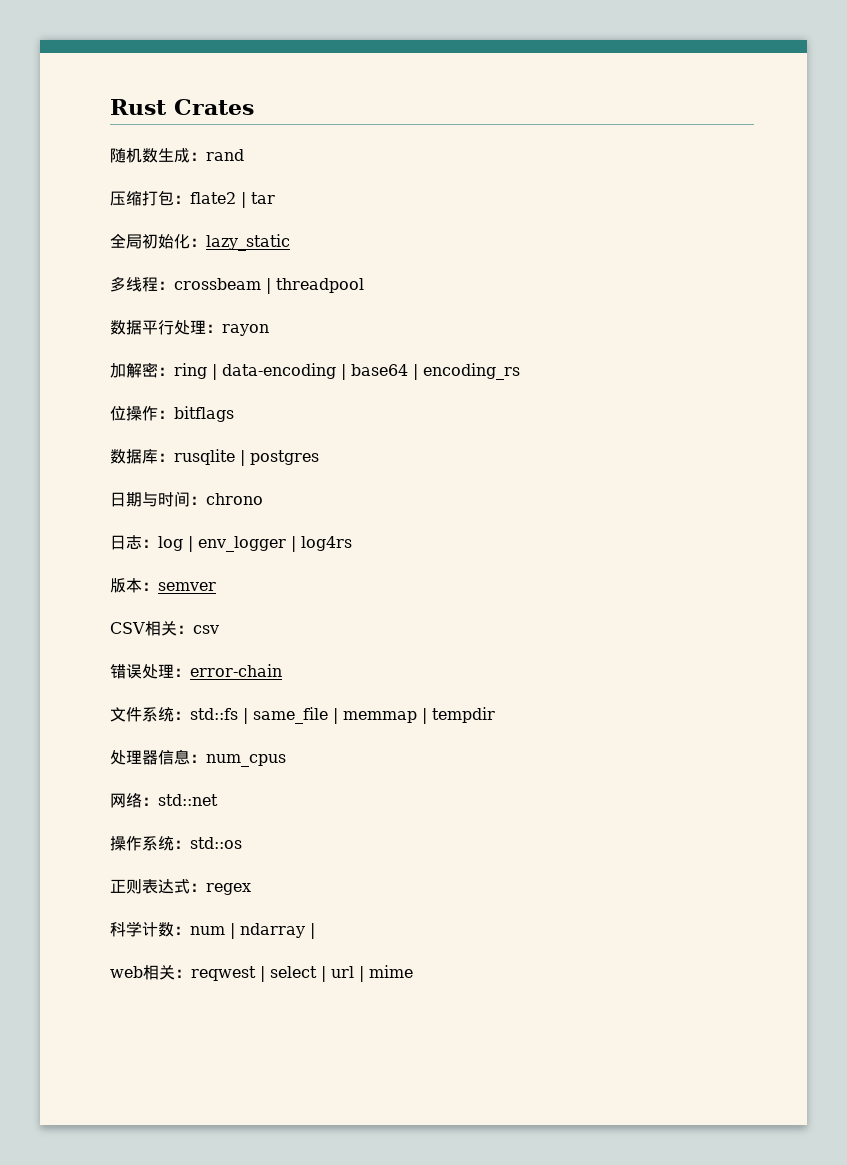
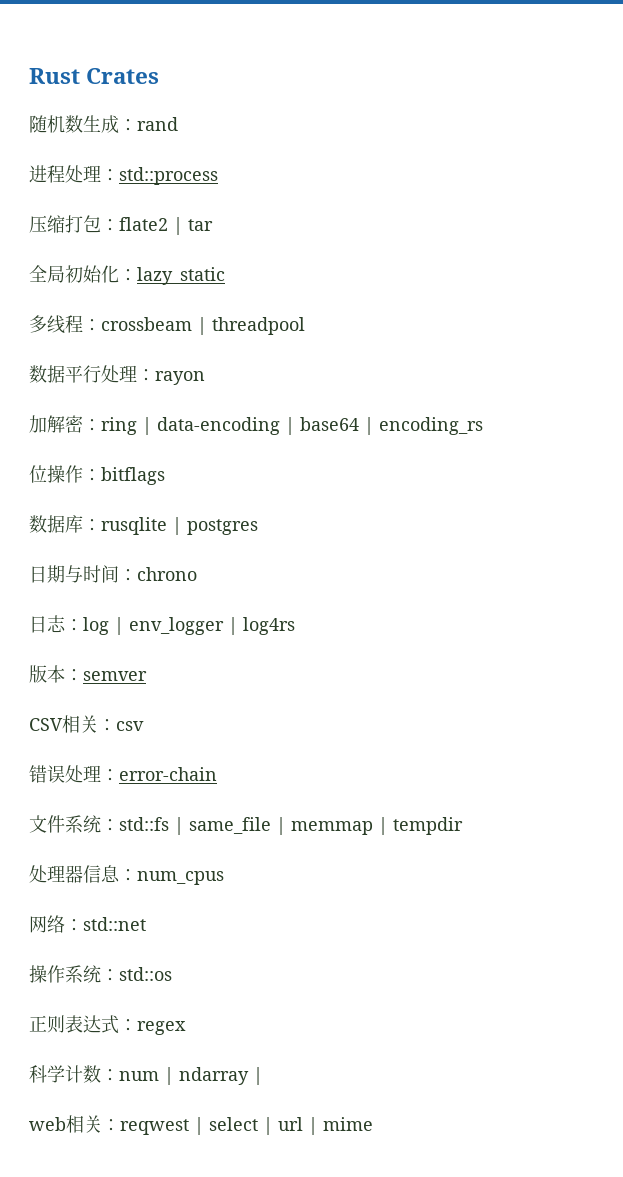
(244, 155) none -> [29,165,218,185] // 进程处理：std::process

